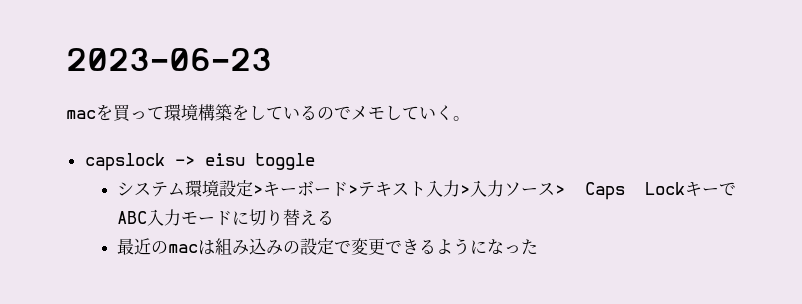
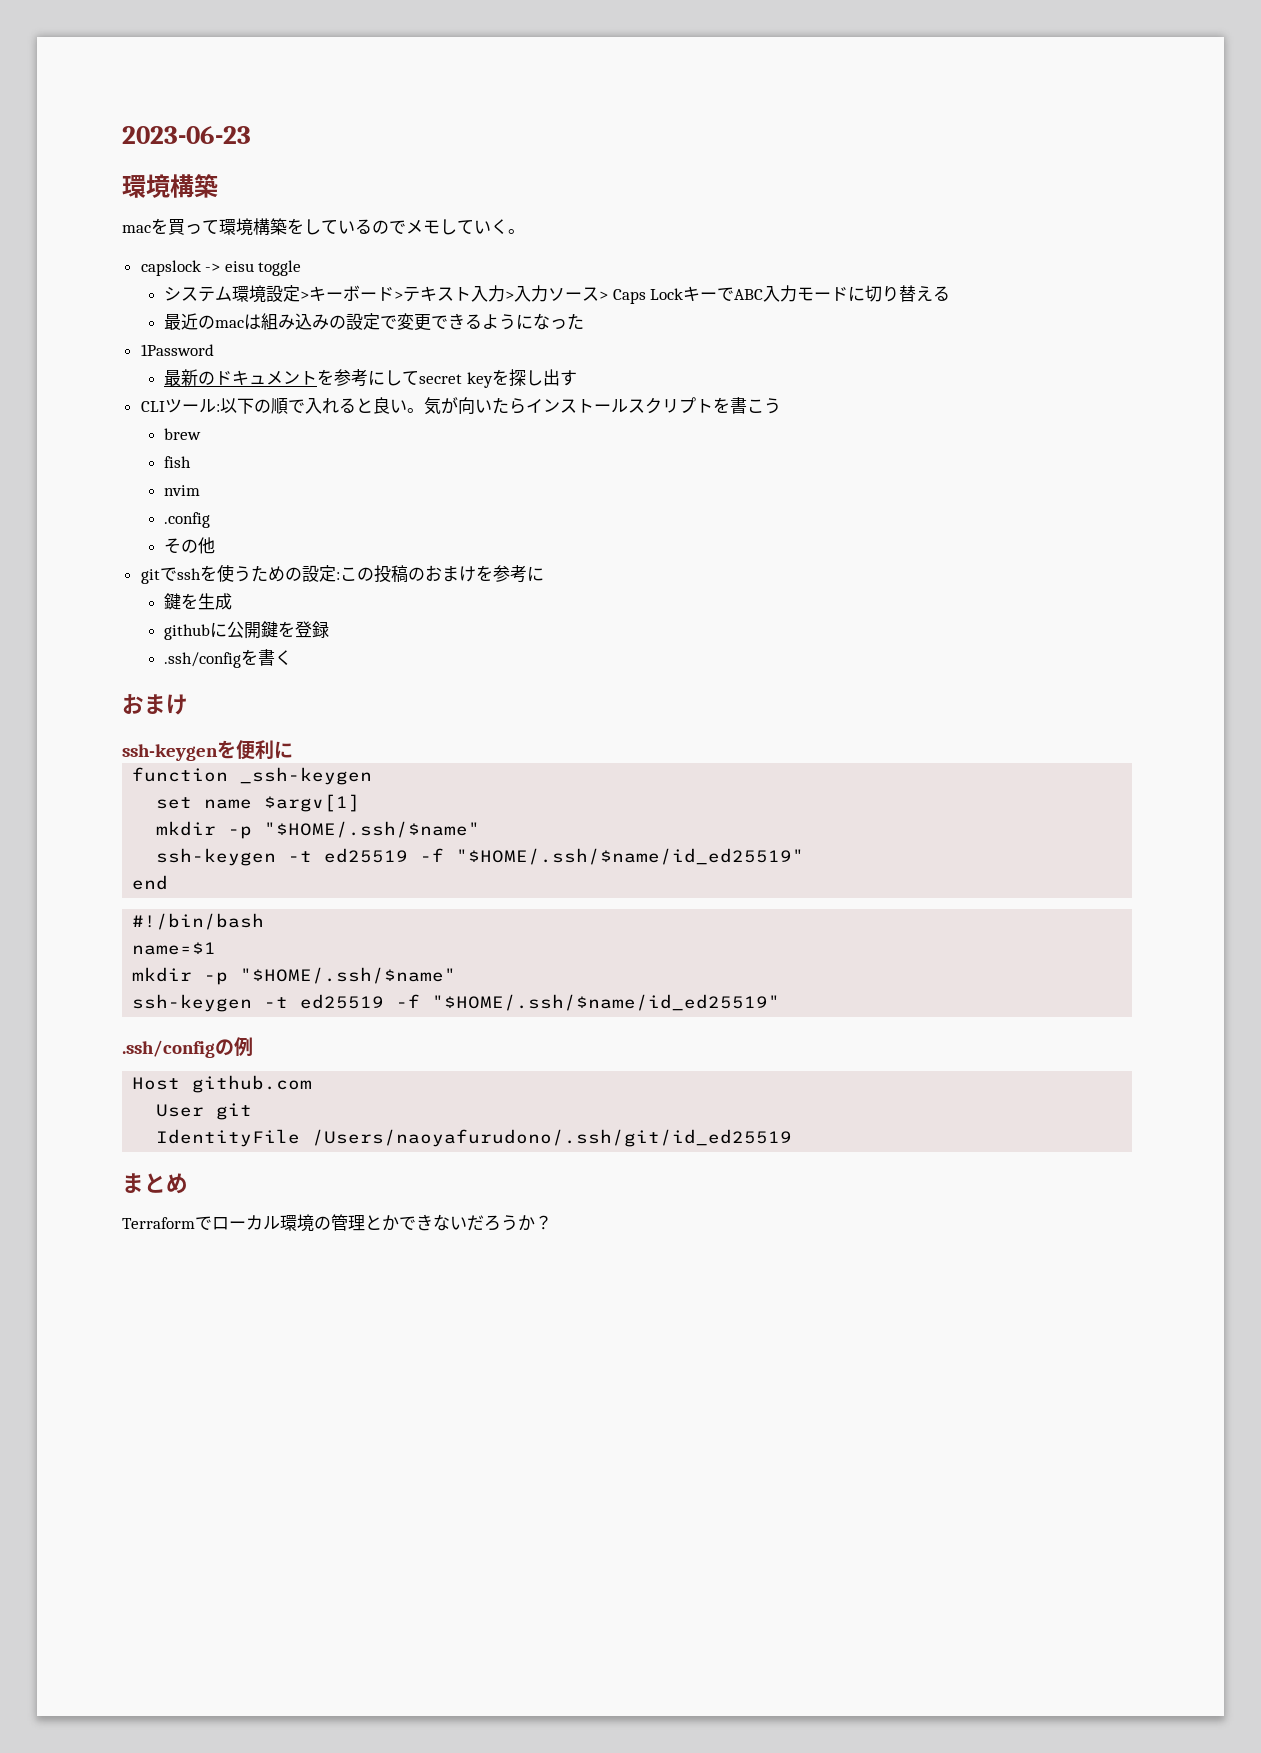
(272, 59) none -> [122,174,218,198] // 環境構築
(538, 247) none -> [140,344,214,356] [164,369,577,388] [140,397,781,415] [164,428,202,440] [164,456,192,468] [164,485,201,496] [164,512,211,528] [164,537,216,554] [140,564,544,584] [164,593,233,610] [164,621,330,640] [164,649,293,668] [122,694,188,715] [122,740,293,761] [132,767,373,785] [156,794,361,812] [156,821,481,839] [156,848,805,866] [132,875,169,890] [132,913,265,930] [132,942,217,955] [132,967,457,985] [132,994,781,1012] [122,1037,253,1058] [132,1075,313,1093] [156,1103,253,1120] [156,1129,793,1147] [122,1173,188,1194] [122,1214,552,1232] // 1Password // 最新のドキュメントを参考にしてsecret keyを探し出す // CLIツール:以下の順で入れると良い。気が向いたらインストールスクリプトを書こう // brew // fish // nvim // .config // その他 // gitでsshを使うための設定:この投稿のおまけを参考に // 鍵を生成 // githubに公開鍵を登録 // .ssh/configを書く // おまけ // ssh-keygenを便利に // function _ssh-keygen // set name $argv[1] // mkdir -p "$HOME/.ssh/$name" // ssh-keygen -t ed25519 -f "$HOME/.ssh/$name/id_ed25519" // end // #!/bin/bash // name=$1 // mkdir -p "$HOME/.ssh/$name" // ssh-keygen -t ed25519 -f "$HOME/.ssh/$name/id_ed25519" // .ssh/configの例 // Host github.com // User git // IdentityFile /Users/naoyafurudono/.ssh/git/id_ed25519 // まとめ // Terraformでローカル環境の管理とかできないだろうか？

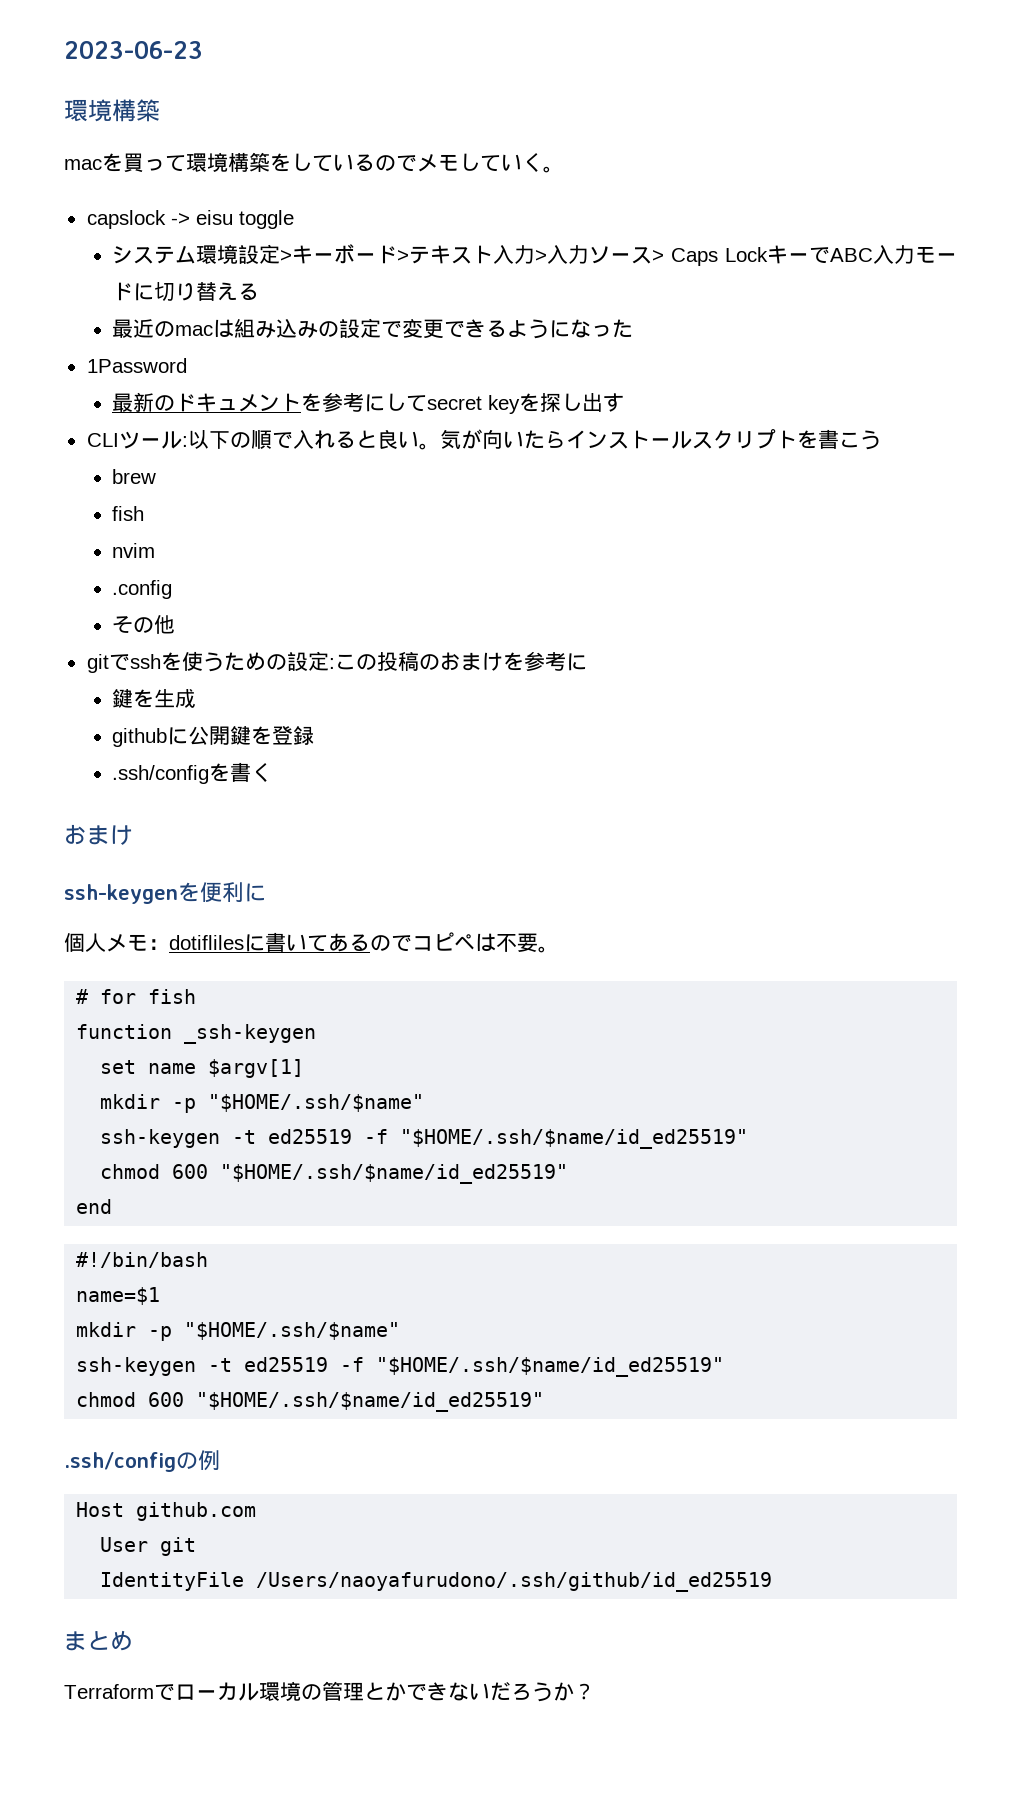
(293, 750) none -> [64,932,559,953] [76,989,197,1004] // 個人メモ：dotiflilesに書いてあるのでコピペは不要。 // # for fish
(805, 856) none -> [100,1164,569,1184] // chmod 600 "$HOME/.ssh/$name/id_ed25519"
(781, 1002) none -> [76,1392,545,1412] // chmod 600 "$HOME/.ssh/$name/id_ed25519"
[312,1129,793,1147] /Users/naoyafurudono/.ssh/git/id_ed25519 -> [256,1572,773,1592] /Users/naoyafurudono/.ssh/github/id_ed25519

